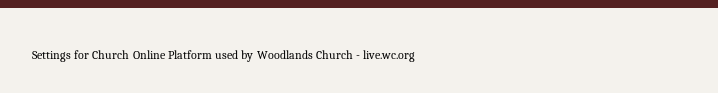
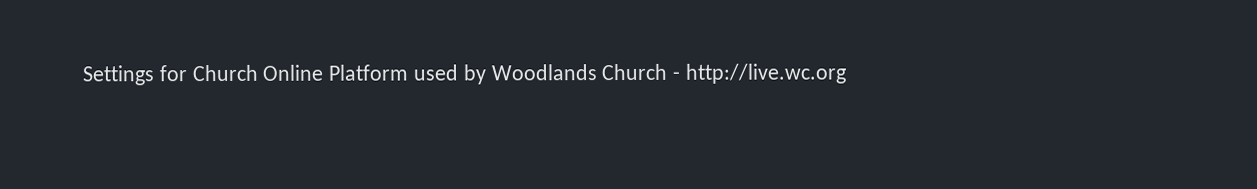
[363,50,416,62] live.wc.org -> [685,63,847,84] http://live.wc.org

